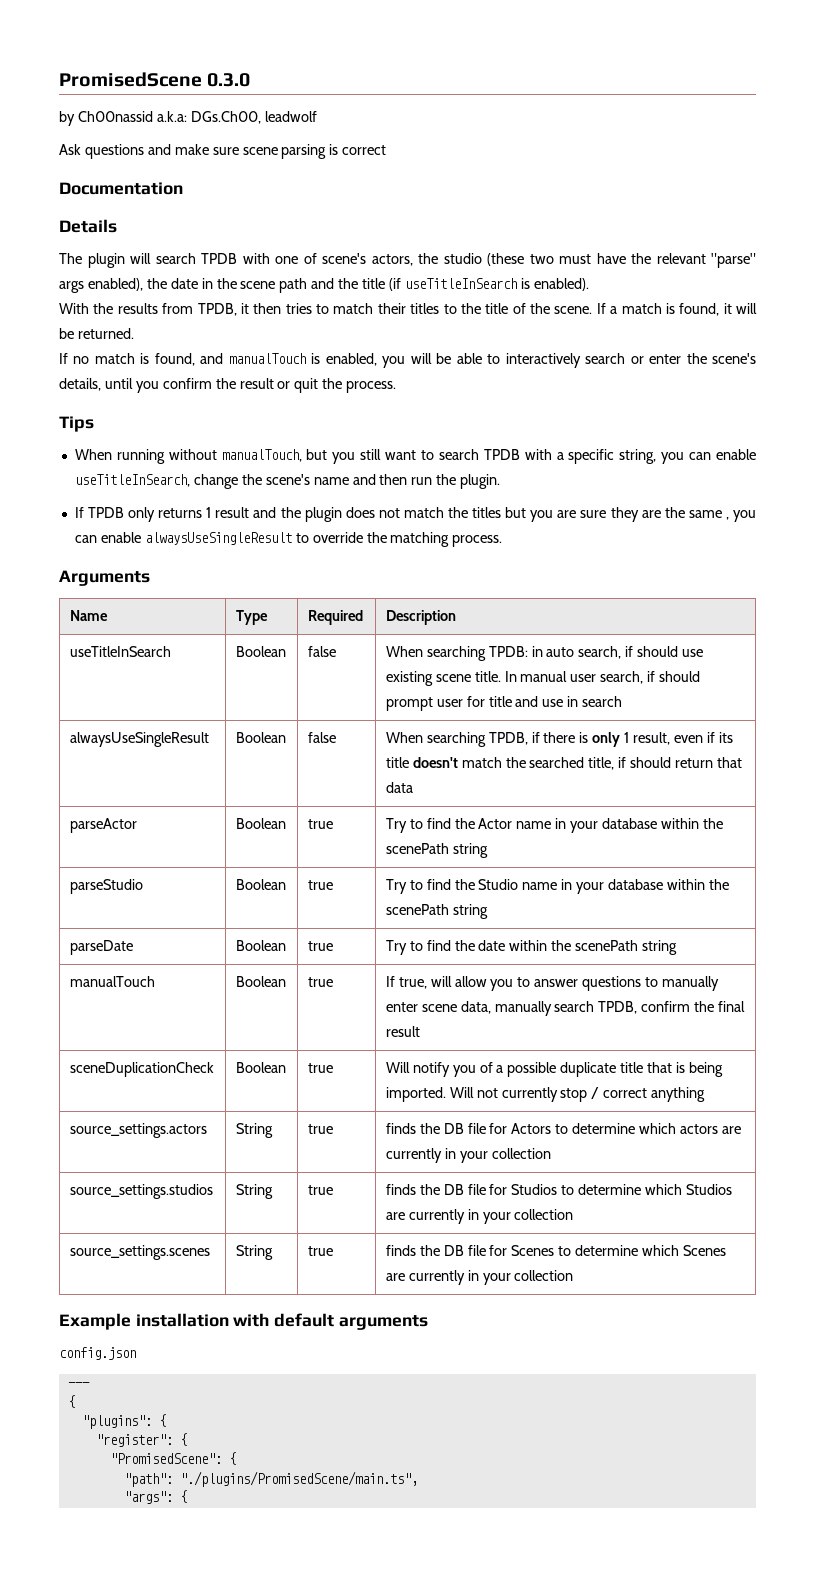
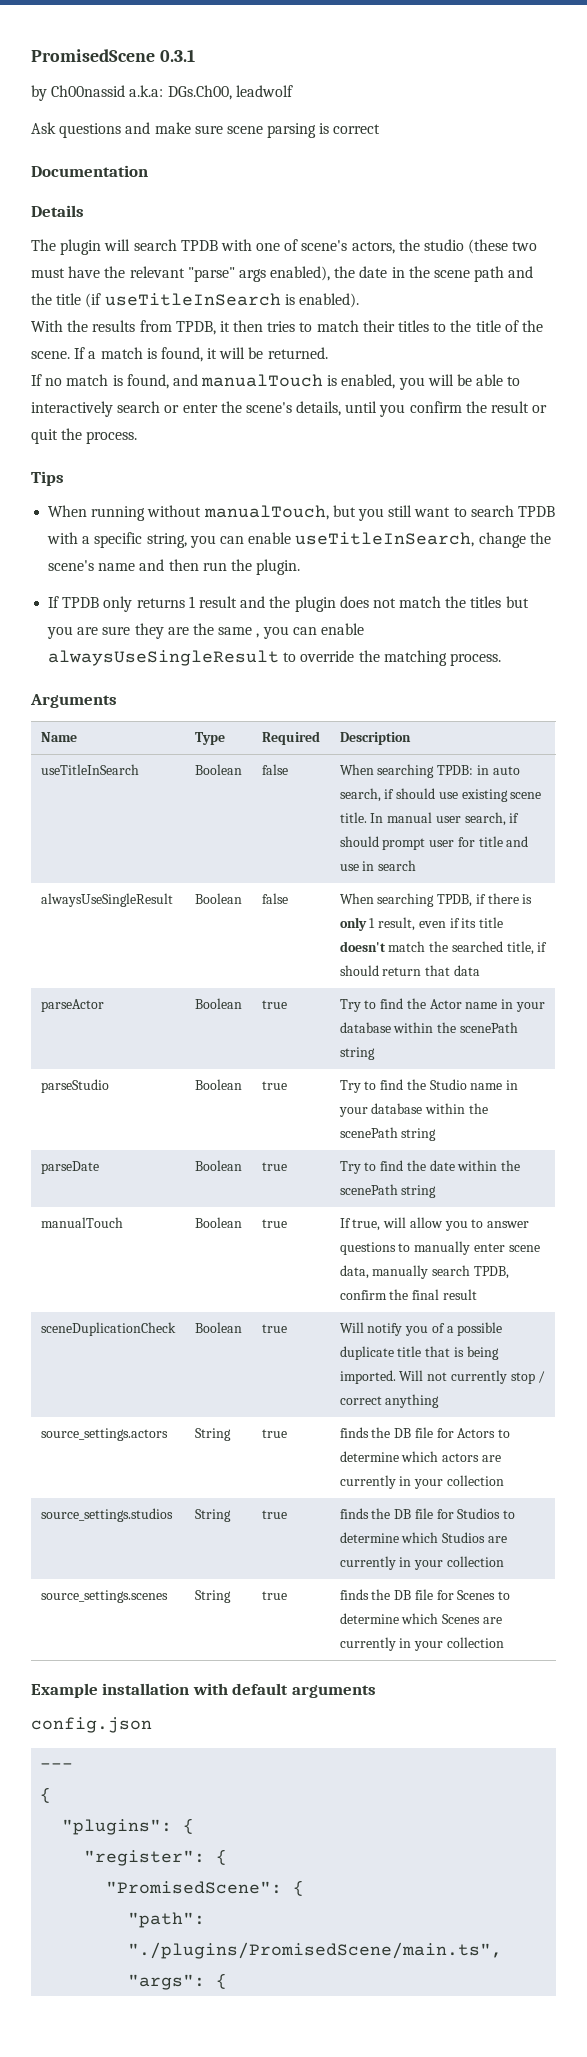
[207,73,251,87] 0.3.0 -> [159,49,195,62] 0.3.1

